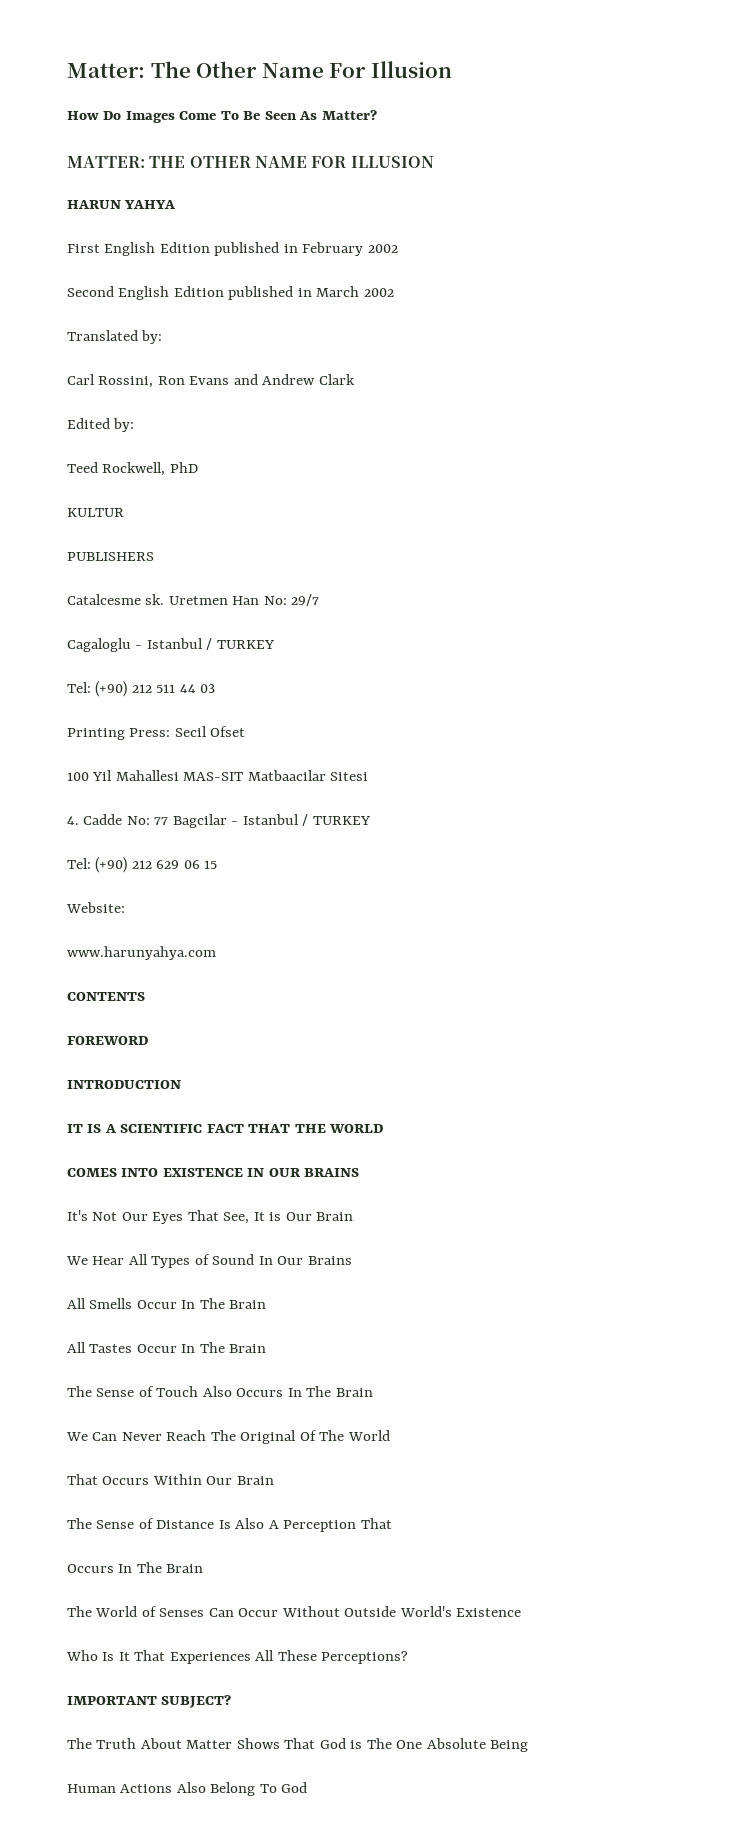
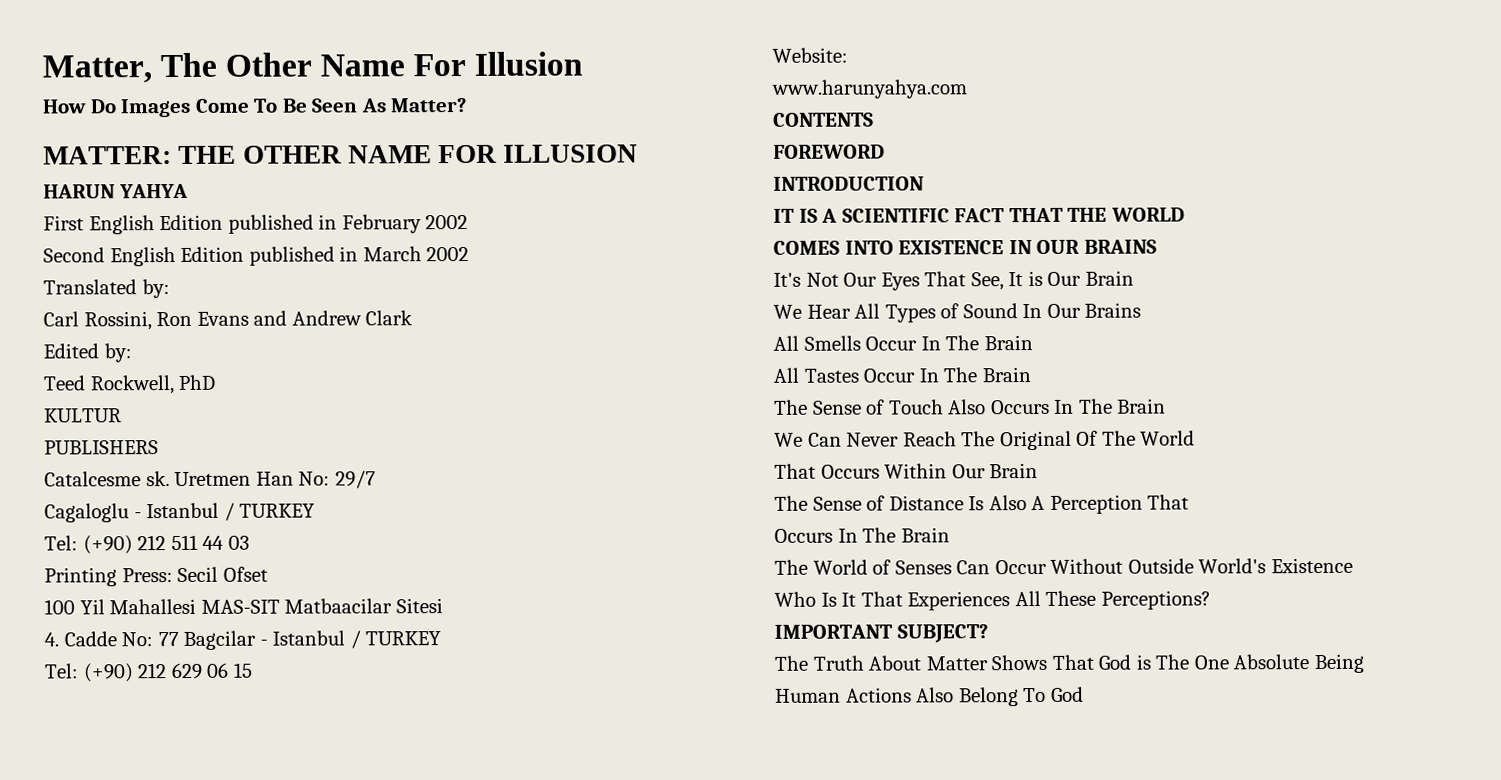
[67,63,145,78] Matter: -> [42,55,152,84] Matter,

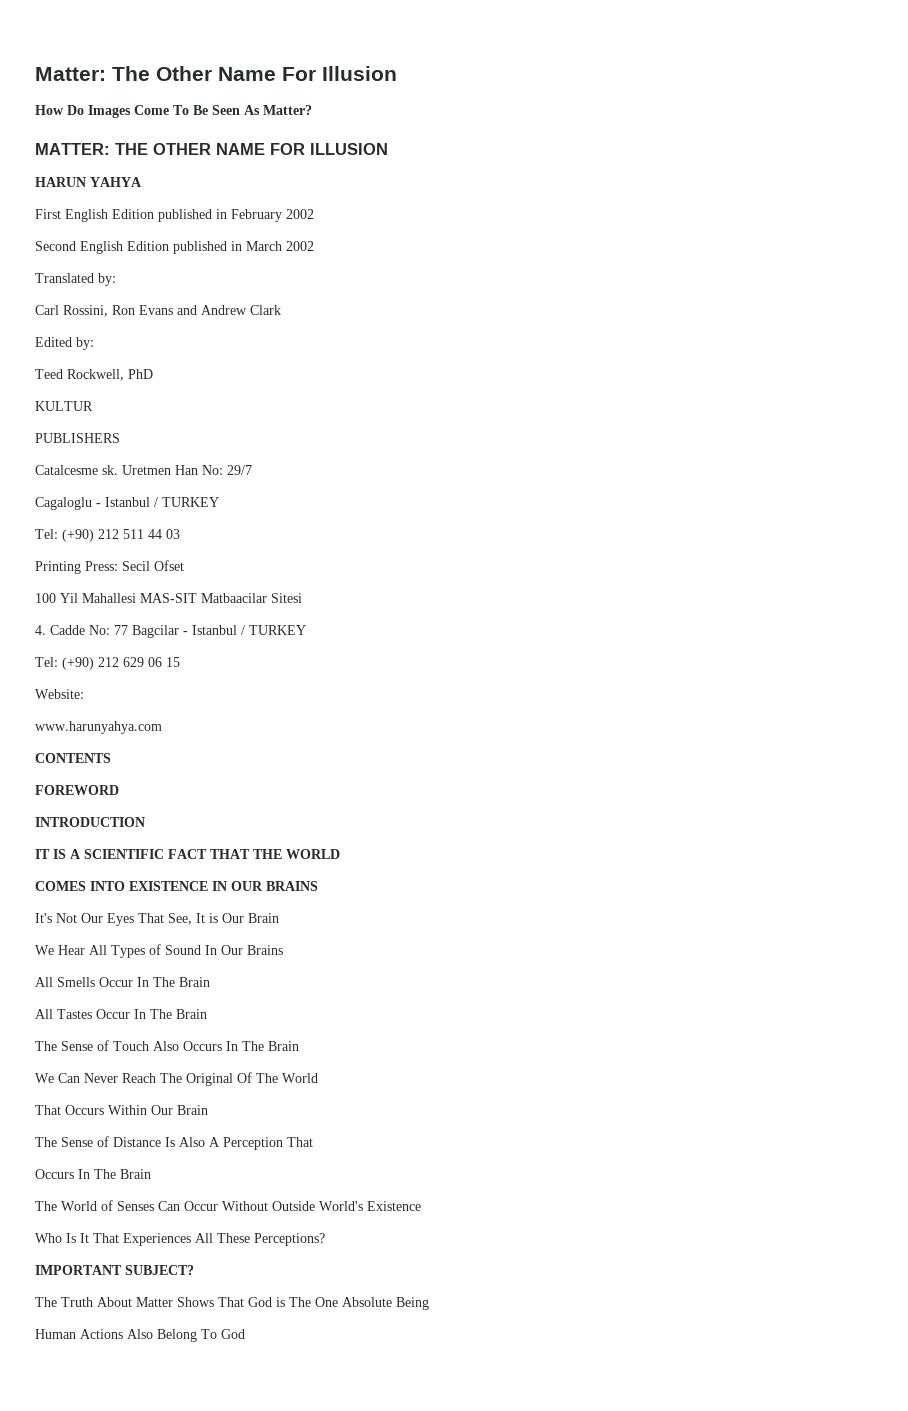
[42,55,152,84] Matter, -> [35,67,106,81] Matter:

